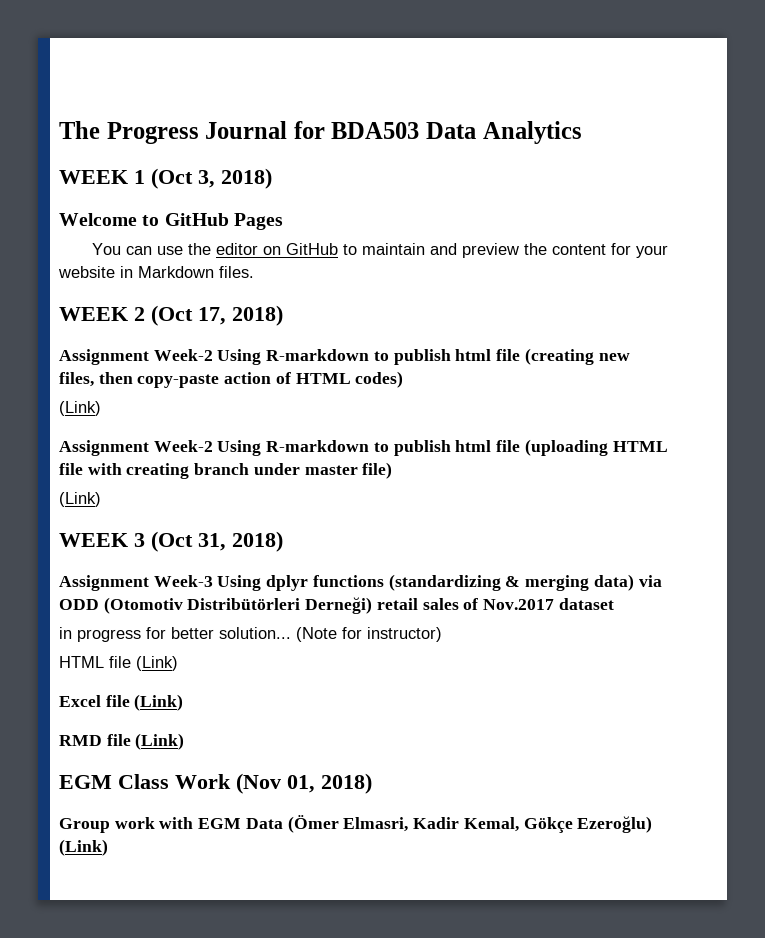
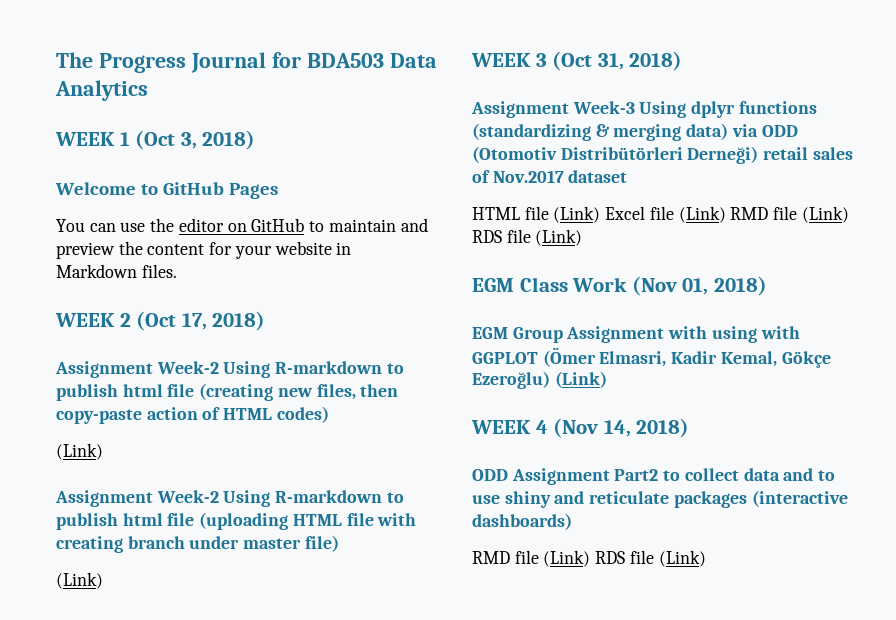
[59,627,442,642] // in progress for better solution... (Note for instructor) -> (628, 176) none
(178, 663) // -> (601, 214) none
[59,733,185,750] // RMD file (Link) -> [730,206,849,223] [472,229,583,246] RMD file (Link) RDS file (Link)
[59,817,283,833] Group work with EGM Data -> [472,326,800,343] [472,352,538,364] EGM Group Assignment with using with GGPLOT
(108, 847) none -> [471,418,690,438] [472,468,836,485] [472,490,848,508] [472,513,572,530] [472,550,706,567] // WEEK 4 (Nov 14, 2018) // ODD Assignment Part2 to collect data and to use shiny and reticulate packages (interactive dashboards) // RMD file (Link) RDS file (Link)

